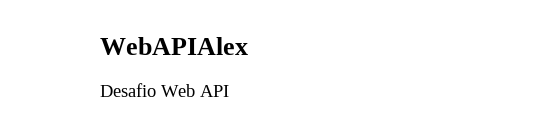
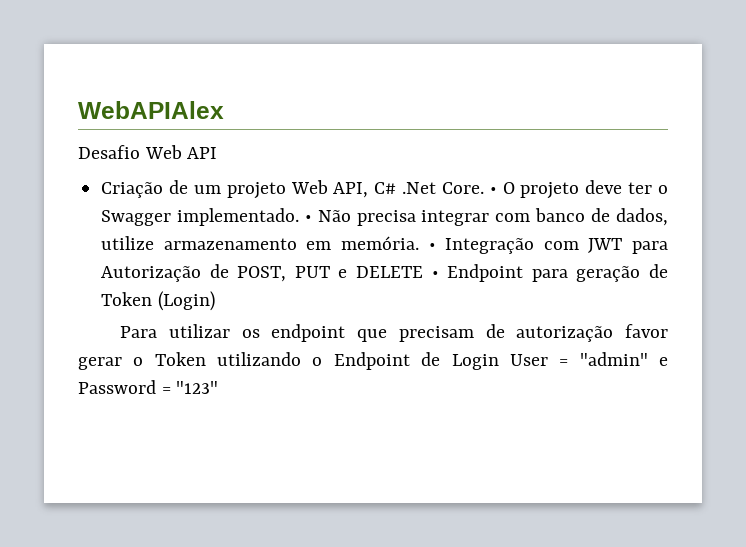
(229, 91) none -> [101,180,669,199] [101,208,668,226] [101,236,668,254] [101,264,668,282] [101,291,215,311] [120,324,668,342] [78,352,669,370] [78,380,219,394] // Criação de um projeto Web API, C# .Net Core. • O projeto deve ter o Swagger implementado. • Não precisa integrar com banco de dados, utilize armazenamento em memória. • Integração com JWT para Autorização de POST, PUT e DELETE • Endpoint para geração de Token (Login) // Para utilizar os endpoint que precisam de autorização favor gerar o Token utilizando o Endpoint de Login User = "admin" e Password = "123"

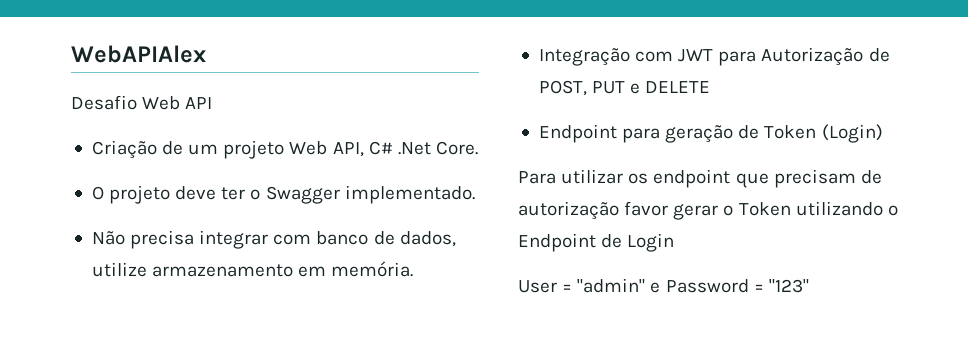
[489,187,497,194] • -> (478, 148) //
[304,215,312,222] • -> (475, 194) //
[428,243,436,250] • -> (414, 269) //
[431,271,439,278] • -> (711, 87) //
(499, 362) none -> (675, 242) //

